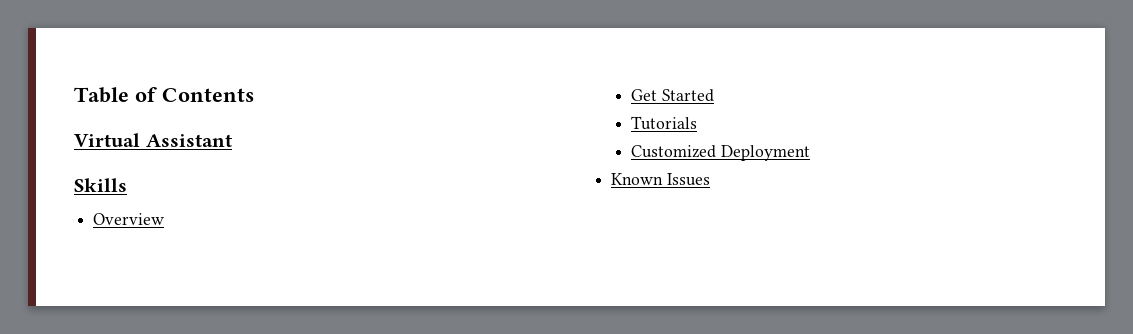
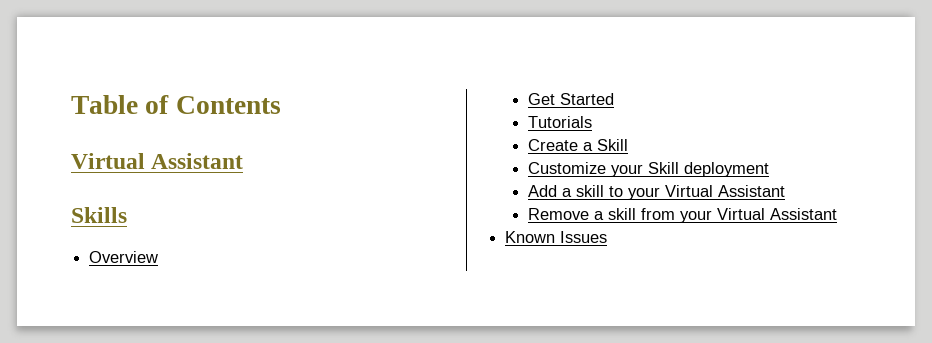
[631,145,811,161] Customized Deployment -> [527,139,628,151] [527,162,769,177] [527,185,785,200] [527,208,837,223] Create a Skill // Customize your Skill deployment // Add a skill to your Virtual Assistant // Remove a skill from your Virtual Assistant

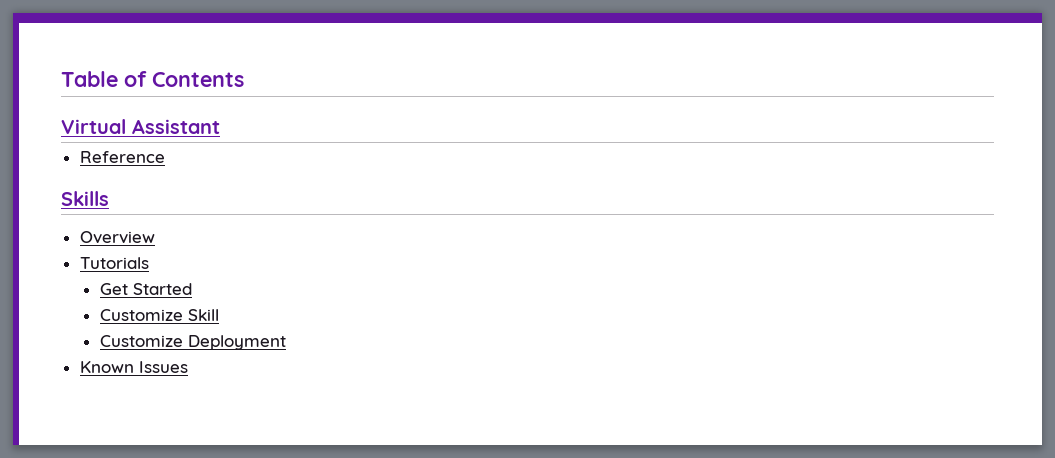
(244, 161) none -> [79,151,165,163] // Reference
(159, 257) none -> [79,257,149,269] // Tutorials
[527,116,592,128] [527,139,593,151] Tutorials // Create a -> [99,309,183,321] Customize
[610,162,769,177] [527,185,785,200] [527,208,837,223] your Skill deployment // Add a skill to your Virtual Assistant // Remove a skill from your Virtual Assistant -> [187,335,286,350] Deployment

